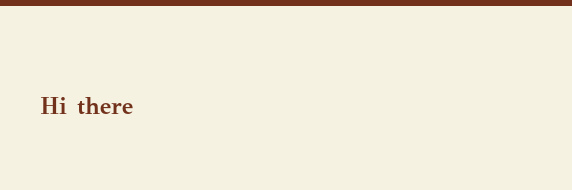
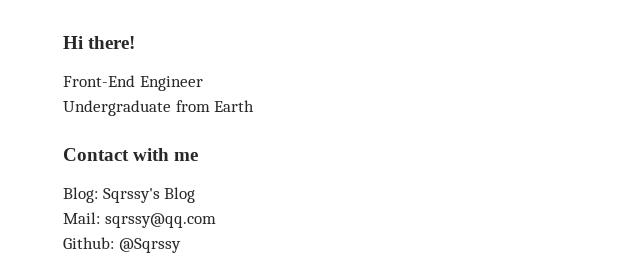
[77,97,133,115] there -> [88,36,136,49] [63,75,203,91] [63,100,255,116] [63,148,199,161] [63,187,196,203] [63,212,216,228] [63,237,181,253] there! // Front-End Engineer // Undergraduate from Earth // Contact with me // Blog: Sqrssy's Blog // Mail: sqrssy@qq.com // Github: @Sqrssy

